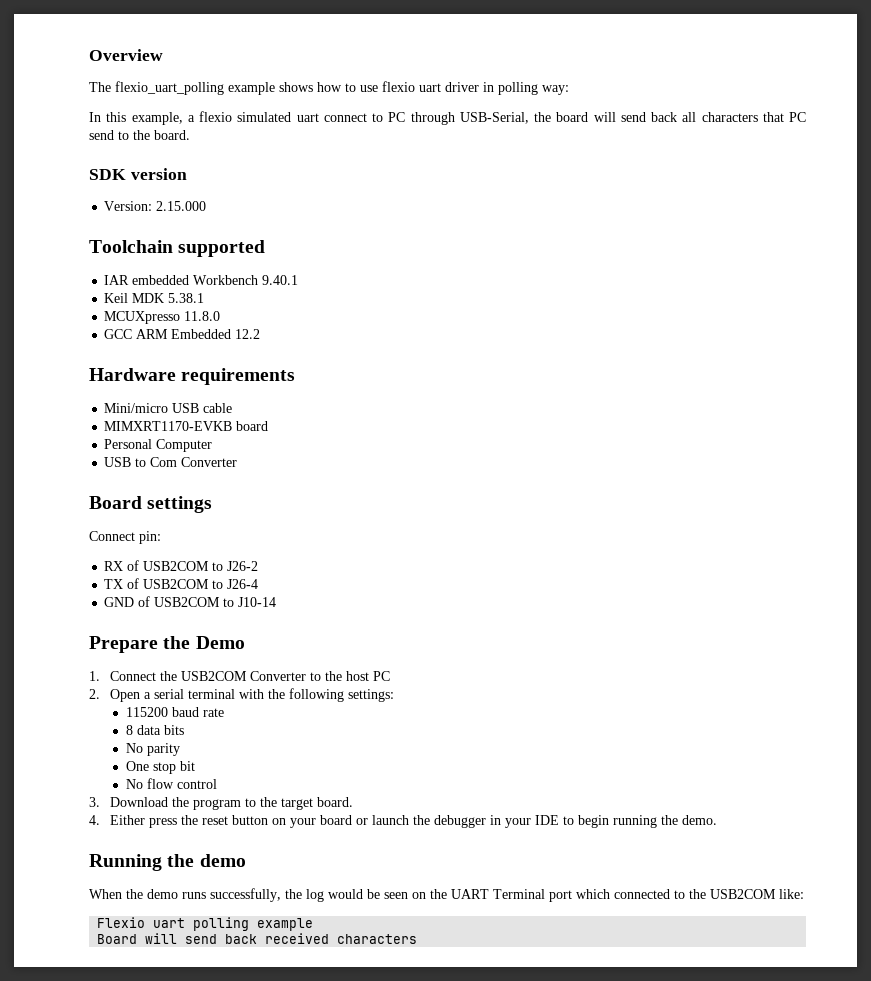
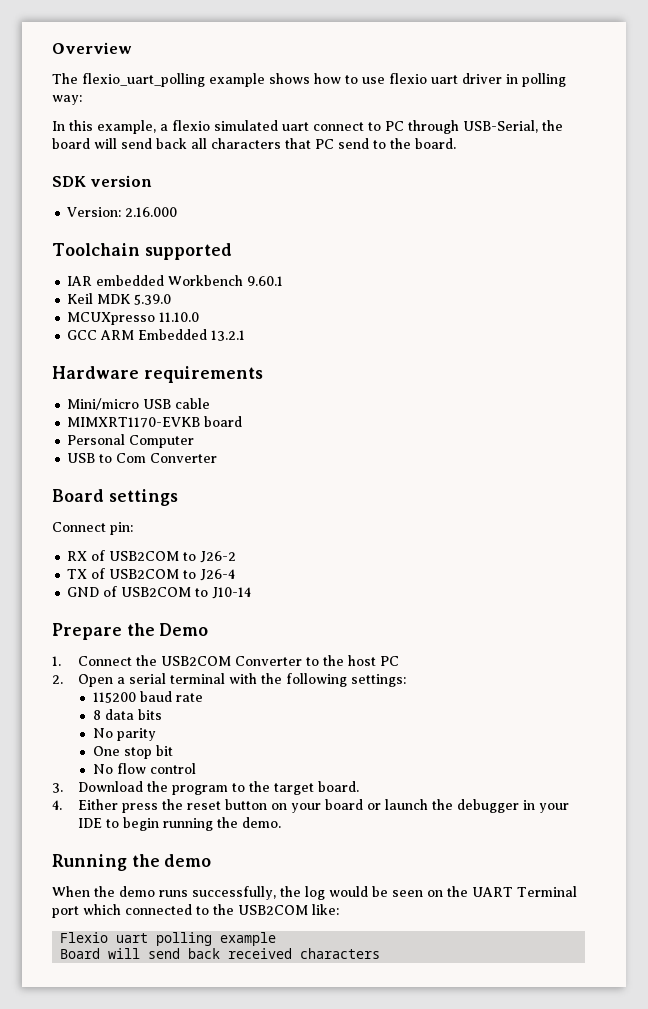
[156,201,207,211] 2.15.000 -> [125,207,178,217] 2.16.000
[262,275,299,285] 9.40.1 -> [247,276,284,286] 9.60.1
[168,293,205,303] 5.38.1 -> [134,294,172,305] 5.39.0
[184,311,221,321] 11.8.0 -> [159,312,200,322] 11.10.0
[235,329,261,339] 12.2 -> [211,330,246,341] 13.2.1

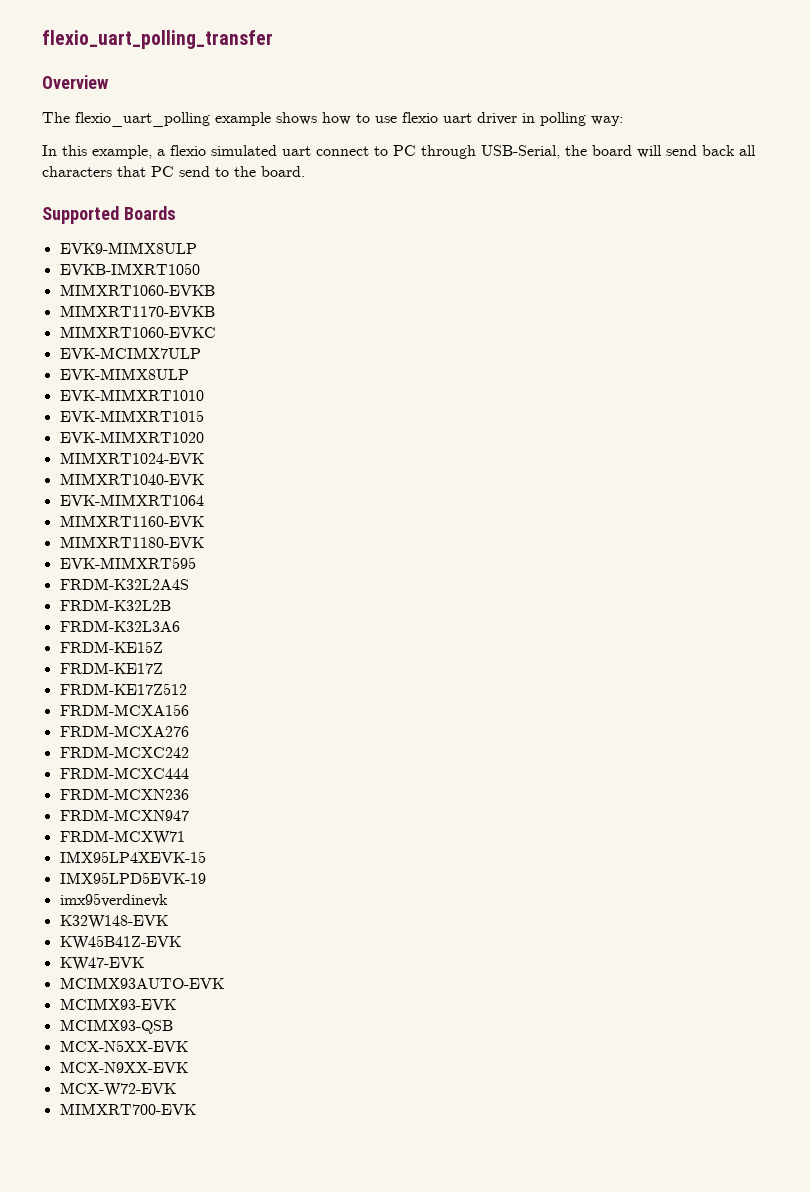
(52, 48) none -> [42,30,273,49] flexio_uart_polling_transfer //
[52,175,153,187] [67,207,178,217] [52,243,232,260] [67,275,284,286] [67,293,172,305] [67,312,200,325] [67,329,246,341] [52,366,263,383] [67,398,211,410] [67,416,243,428] [67,434,195,448] [67,453,218,463] [52,489,178,506] [52,522,133,535] [67,550,237,563] [67,568,236,581] [67,586,252,599] [52,623,209,640] [52,655,399,666] [52,673,406,687] [92,691,203,703] [92,709,162,720] [92,728,156,741] [92,745,173,759] [92,763,196,774] [52,781,359,795] [52,799,569,813] [77,817,281,831] [52,854,212,871] [52,886,577,900] [52,904,339,918] [60,932,277,946] [60,948,381,959] SDK version // Version: 2.16.000 // Toolchain supported // IAR embedded Workbench 9.60.1 // Keil MDK 5.39.0 // MCUXpresso 11.10.0 // GCC ARM Embedded 13.2.1 // Hardware requirements // Mini/micro USB cable // MIMXRT1170-EVKB board // Personal Computer // USB to Com Converter // Board settings // Connect pin: // RX of USB2COM to J26-2 // TX of USB2COM to J26-4 // GND of USB2COM to J10-14 // Prepare the Demo // 1. Connect the USB2COM Converter to the host PC // 2. Open a serial terminal with the following settings: // 115200 baud rate // 8 data bits // No parity // One stop bit // No flow control // 3. Download the program to the target board. // 4. Either press the reset button on your board or launch the debugger in your IDE to begin running the demo. // Running the demo // When the demo runs successfully, the log would be seen on the UART Terminal port which connected to the USB2COM like: // Flexio uart polling example // Board will send back received characters -> [42,206,176,224] [59,242,197,254] [59,263,200,275] [59,284,215,296] [59,305,215,317] [59,326,216,338] [59,347,201,359] [59,368,189,380] [59,389,204,401] [59,410,204,422] [59,431,204,443] [59,452,204,464] [59,473,204,485] [59,494,204,506] [59,515,204,527] [59,536,204,548] [59,557,196,569] [59,578,189,590] [59,599,171,611] [59,620,180,632] [59,641,163,653] [59,662,163,674] [59,683,187,695] [59,704,189,716] [59,725,189,737] [59,746,189,758] [59,767,189,779] [59,788,189,800] [59,809,189,821] [59,830,185,845] [59,851,206,863] [59,872,206,884] [59,893,168,907] [59,915,168,929] [59,935,181,950] [59,957,144,971] [59,977,224,989] [59,998,176,1010] [59,1019,173,1034] [59,1040,188,1052] [59,1061,188,1073] [59,1082,176,1097] [59,1103,196,1115] Supported Boards // EVK9-MIMX8ULP // EVKB-IMXRT1050 // MIMXRT1060-EVKB // MIMXRT1170-EVKB // MIMXRT1060-EVKC // EVK-MCIMX7ULP // EVK-MIMX8ULP // EVK-MIMXRT1010 // EVK-MIMXRT1015 // EVK-MIMXRT1020 // MIMXRT1024-EVK // MIMXRT1040-EVK // EVK-MIMXRT1064 // MIMXRT1160-EVK // MIMXRT1180-EVK // EVK-MIMXRT595 // FRDM-K32L2A4S // FRDM-K32L2B // FRDM-K32L3A6 // FRDM-KE15Z // FRDM-KE17Z // FRDM-KE17Z512 // FRDM-MCXA156 // FRDM-MCXA276 // FRDM-MCXC242 // FRDM-MCXC444 // FRDM-MCXN236 // FRDM-MCXN947 // FRDM-MCXW71 // IMX95LP4XEVK-15 // IMX95LPD5EVK-19 // imx95verdinevk // K32W148-EVK // KW45B41Z-EVK // KW47-EVK // MCIMX93AUTO-EVK // MCIMX93-EVK // MCIMX93-QSB // MCX-N5XX-EVK // MCX-N9XX-EVK // MCX-W72-EVK // MIMXRT700-EVK

